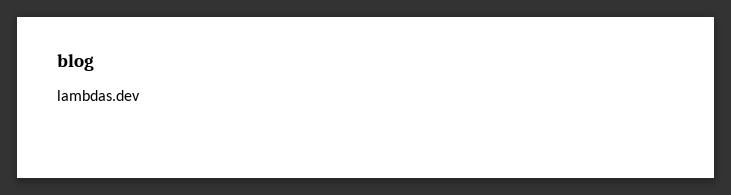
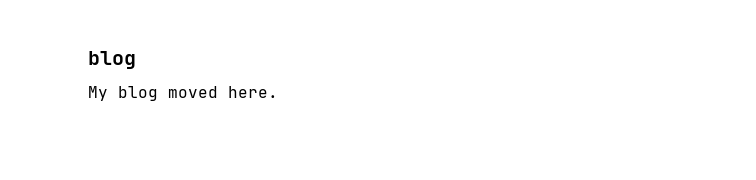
[57,90,140,101] lambdas.dev -> [88,86,278,101] My blog moved here.

